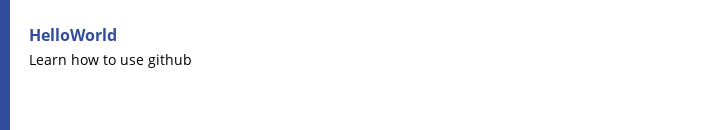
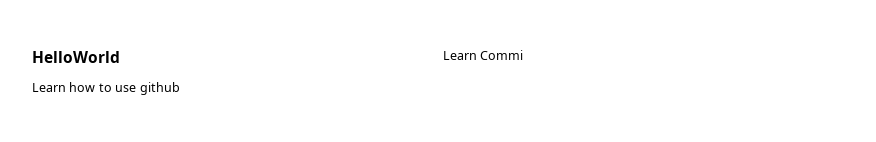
(192, 61) none -> [443,50,524,60] // Learn Commi

